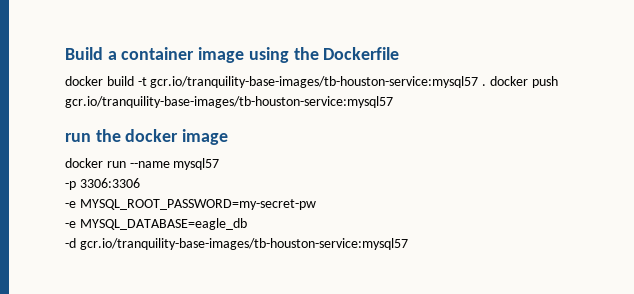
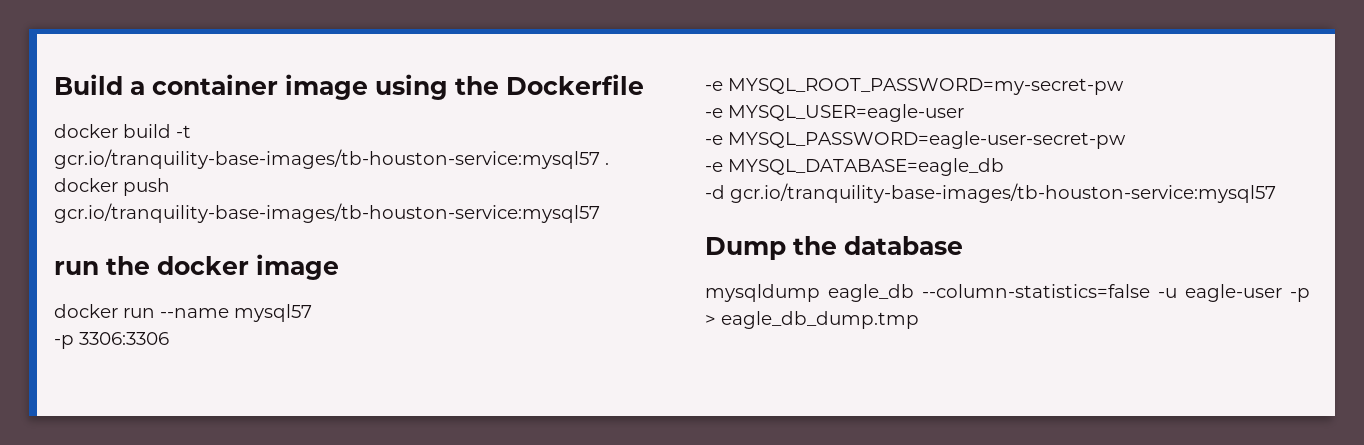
(316, 204) none -> [705,104,964,122] [705,131,1126,149] // -e MYSQL_USER=eagle-user // -e MYSQL_PASSWORD=eagle-user-secret-pw
(408, 244) none -> [705,236,963,260] [705,284,1310,302] [705,311,919,329] // Dump the database // mysqldump eagle_db --column-statistics=false -u eagle-user -p > eagle_db_dump.tmp

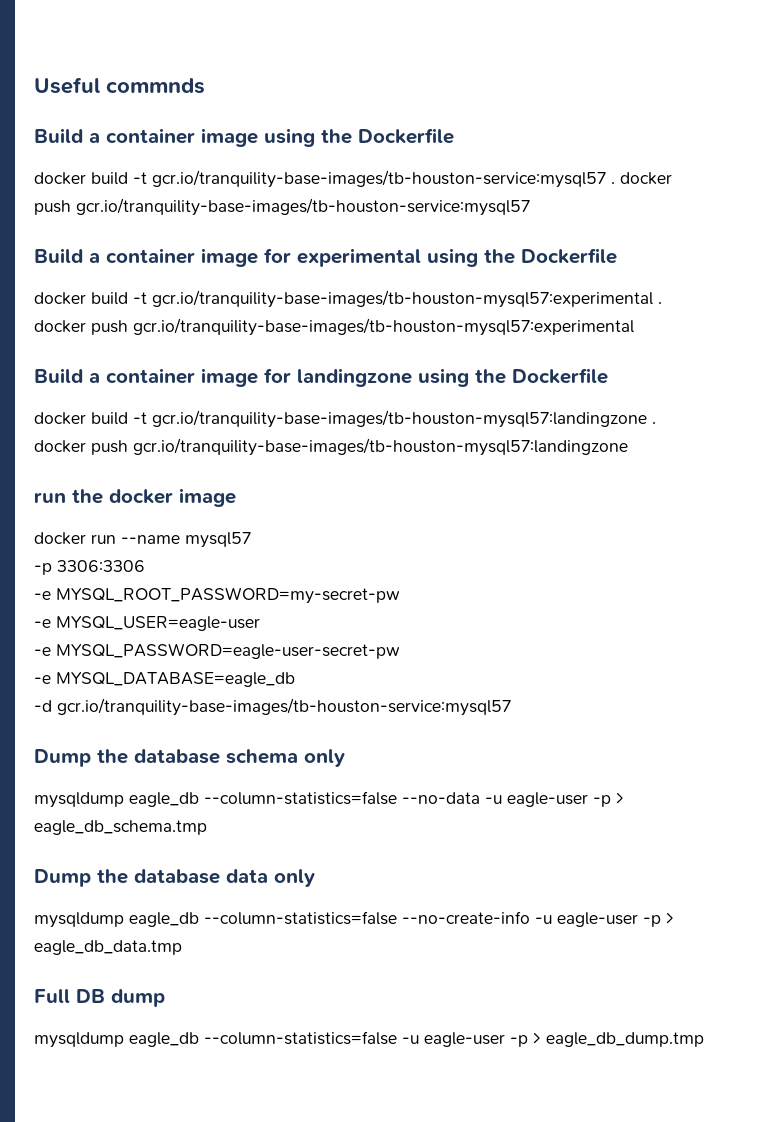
(54, 84) none -> [34,77,205,94] Useful commnds //
(600, 213) none -> [34,248,617,267] [34,290,662,308] [34,318,634,336] [34,368,608,387] [34,410,656,428] [34,438,628,456] // Build a container image for experimental using the Dockerfile // docker build -t gcr.io/tranquility-base-images/tb-houston-mysql57:experimental . docker push gcr.io/tranquility-base-images/tb-houston-mysql57:experimental // Build a container image for landingzone using the Dockerfile // docker build -t gcr.io/tranquility-base-images/tb-houston-mysql57:landingzone . docker push gcr.io/tranquility-base-images/tb-houston-mysql57:landingzone
(963, 245) none -> [226,749,345,767] [34,791,624,808] [34,820,207,835] [34,869,315,887] [34,911,674,928] [34,940,182,955] [34,989,165,1007] schema only // mysqldump eagle_db --column-statistics=false --no-data -u eagle-user -p > eagle_db_schema.tmp // Dump the database data only // mysqldump eagle_db --column-statistics=false --no-create-info -u eagle-user -p > eagle_db_data.tmp // Full DB dump

